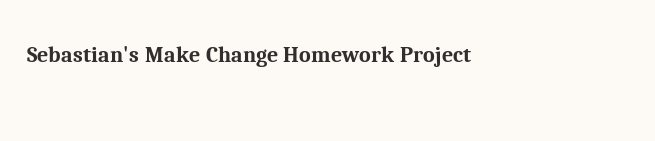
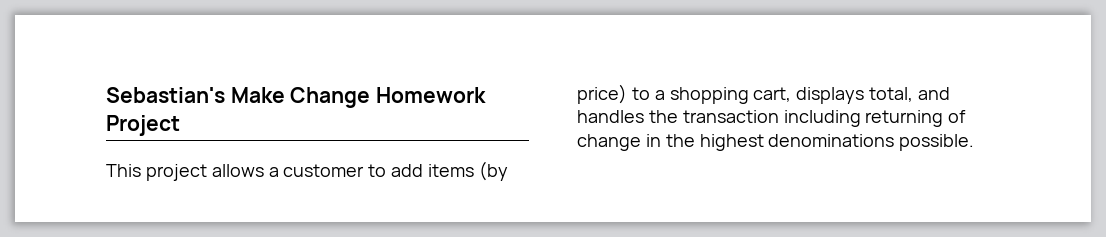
(472, 57) none -> [106,161,508,181] [577,84,951,104] [577,110,967,127] [577,134,975,151] // This project allows a customer to add items (by price) to a shopping cart, displays total, and handles the transaction including returning of change in the highest denominations possible.

